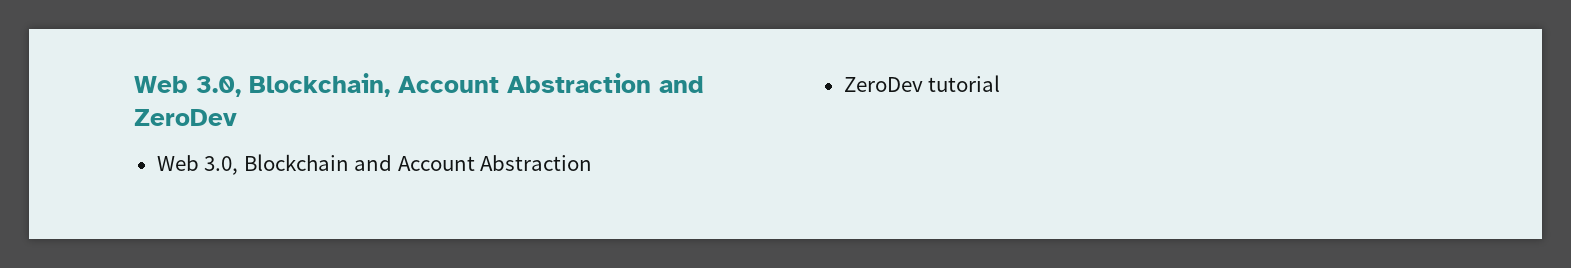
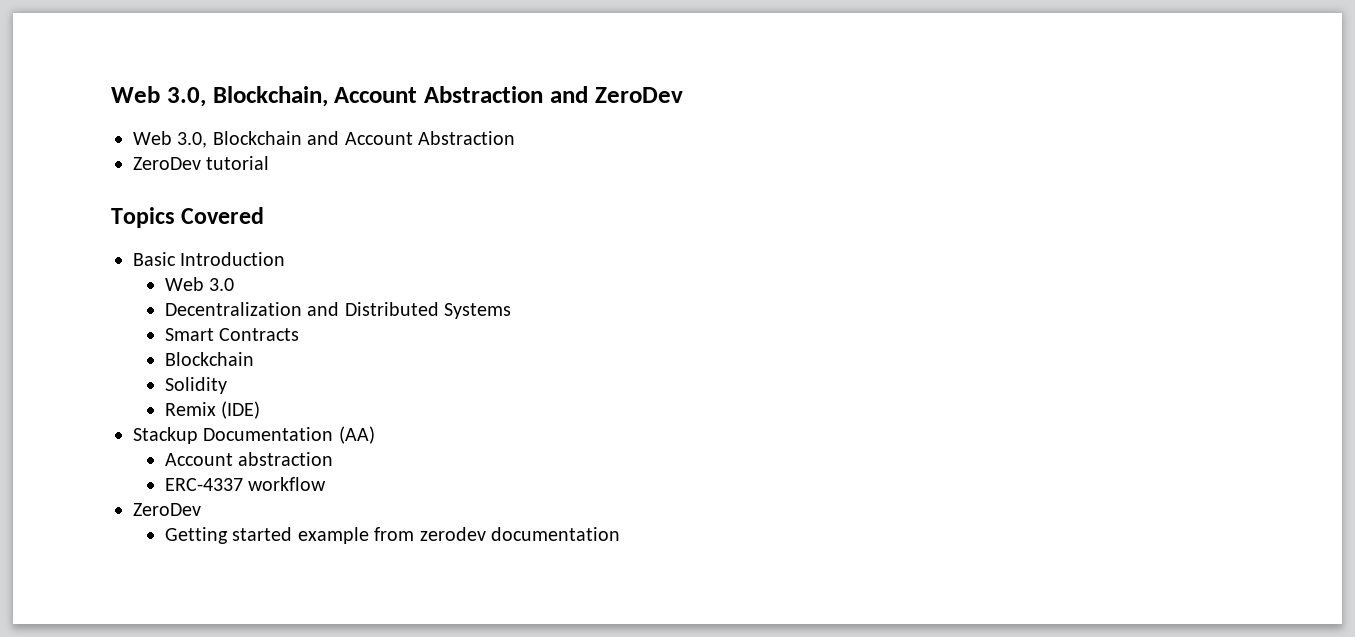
(1001, 83) none -> [111,207,265,228] [133,252,286,266] [164,277,235,291] [164,302,512,319] [164,328,300,341] [164,352,254,366] [164,377,227,394] [164,401,261,419] [133,426,375,444] [164,452,334,466] [164,477,327,491] [133,503,201,516] [164,527,620,544] // Topics Covered // Basic Introduction // Web 3.0 // Decentralization and Distributed Systems // Smart Contracts // Blockchain // Solidity // Remix (IDE) // Stackup Documentation (AA) // Account abstraction // ERC-4337 workflow // ZeroDev // Getting started example from zerodev documentation

